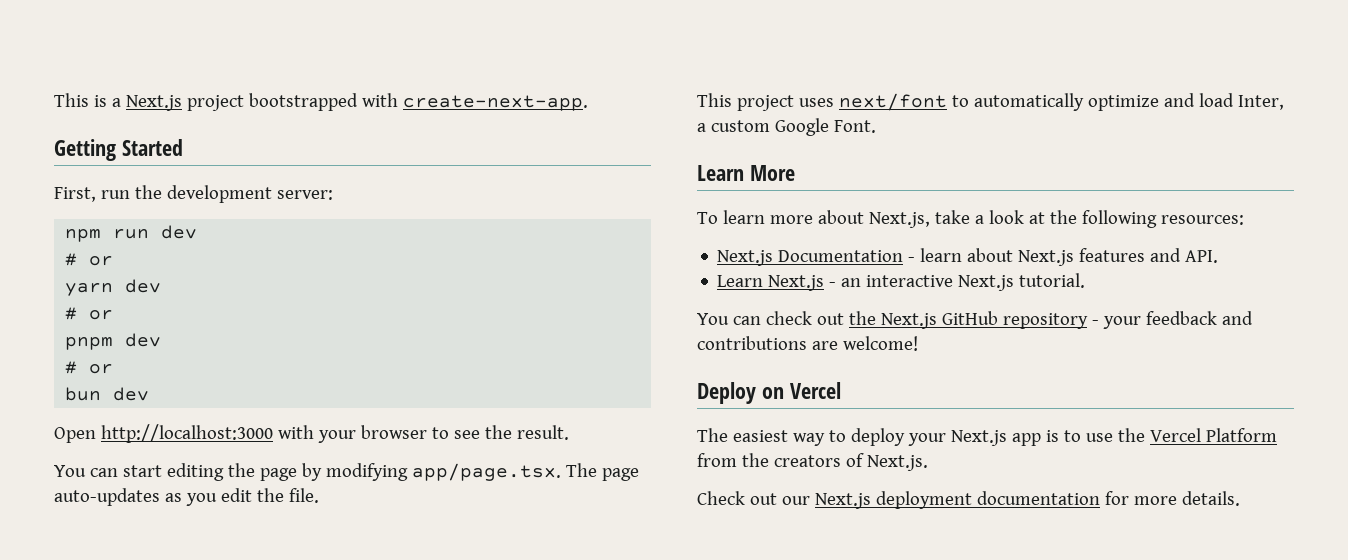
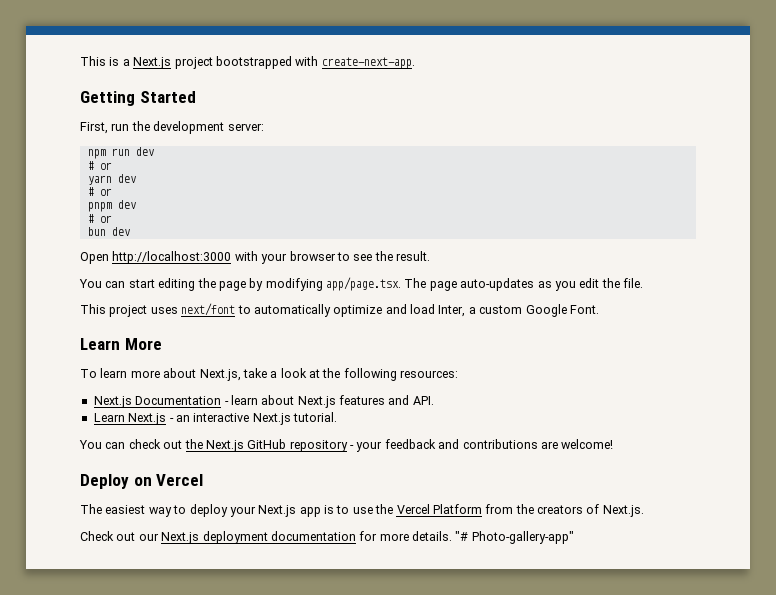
(1240, 498) none -> [455,531,574,544] "# Photo-gallery-app"

